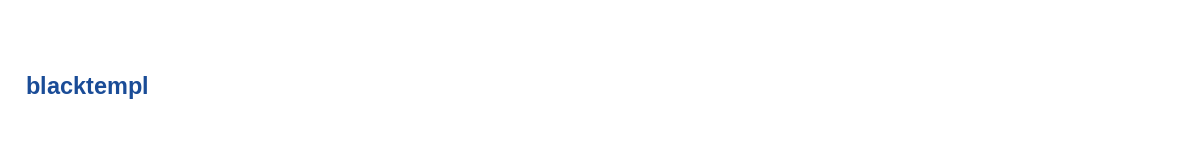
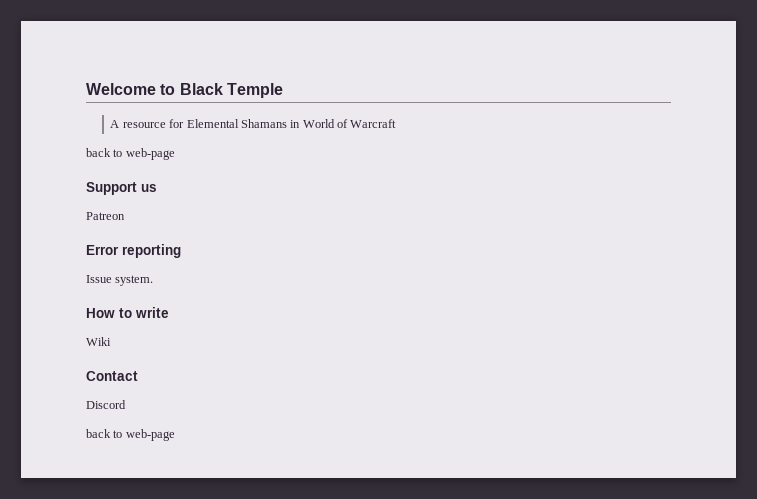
[26,76,149,99] blacktempl -> [86,83,283,98] [110,119,397,128] [86,148,175,160] [86,182,157,195] [86,212,125,220] [86,244,181,258] [86,275,154,286] [86,307,169,318] [86,337,111,346] [86,371,138,381] [86,400,126,409] [86,429,175,441] Welcome to Black Temple // A resource for Elemental Shamans in World of Warcraft // back to web-page // Support us // Patreon // Error reporting // Issue system. // How to write // Wiki // Contact // Discord // back to web-page

